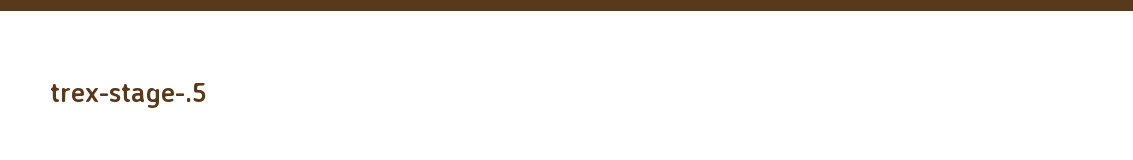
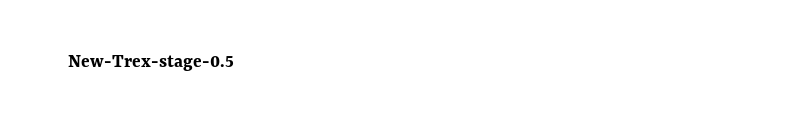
[50,83,207,108] trex-stage-.5 -> [68,55,234,71] New-Trex-stage-0.5

